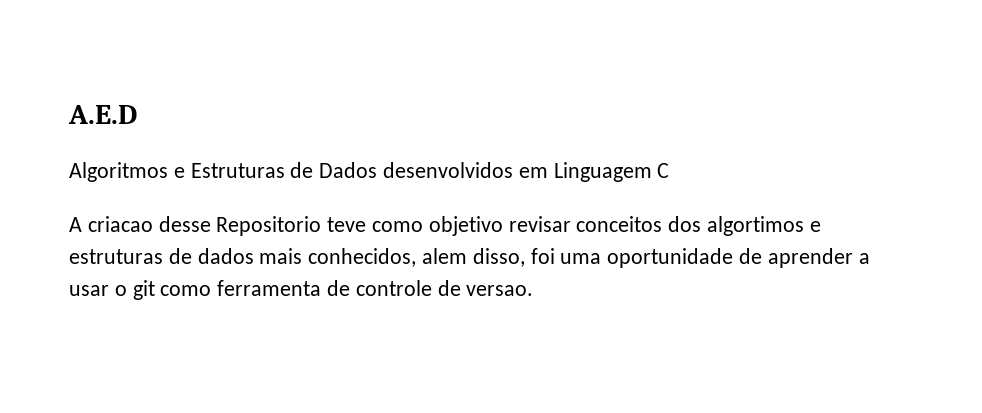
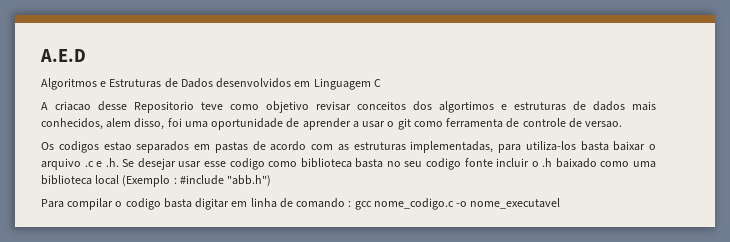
(534, 290) none -> [41,141,656,153] [41,158,656,170] [41,175,272,187] [41,198,561,210] // Os codigos estao separados em pastas de acordo com as estruturas implementadas, para utiliza-los basta baixar o arquivo .c e .h. Se desejar usar esse codigo como biblioteca basta no seu codigo fonte incluir o .h baixado como uma biblioteca local (Exemplo : #include "abb.h") // Para compilar o codigo basta digitar em linha de comando : gcc nome_codigo.c -o nome_executavel

